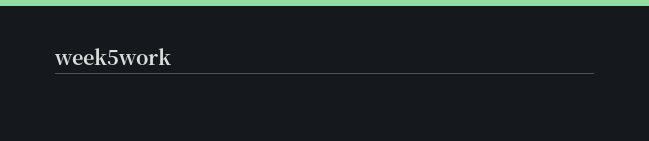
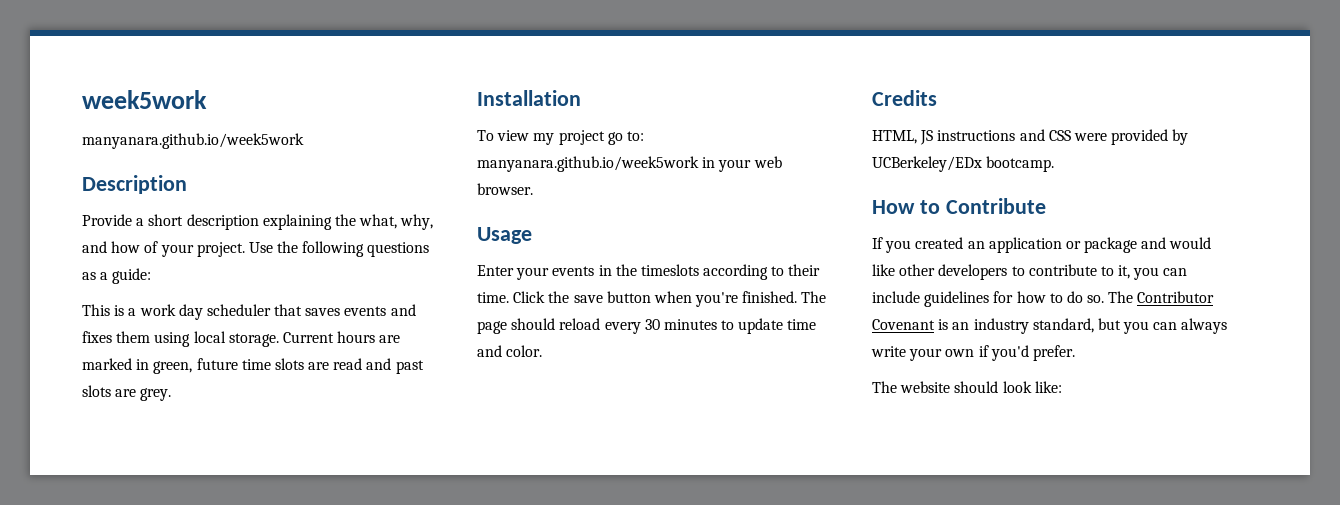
(171, 56) none -> [82,133,304,149] [82,175,187,194] [82,214,434,230] [82,241,430,257] [82,268,152,284] [82,304,416,320] [82,331,401,347] [82,358,424,374] [82,385,172,401] [477,90,581,106] [477,130,644,145] [477,156,782,172] [477,183,533,195] [477,227,532,244] [477,264,821,280] [477,291,827,307] [477,318,817,334] [477,345,543,357] [872,90,937,106] [872,129,1189,145] [872,156,1055,172] [872,198,1046,214] [872,237,1212,253] [872,264,1188,280] [872,291,1215,307] [872,318,1228,334] [871,345,1075,361] [872,381,1062,393] // manyanara.github.io/week5work // Description // Provide a short description explaining the what, why, and how of your project. Use the following questions as a guide: // This is a work day scheduler that saves events and fixes them using local storage. Current hours are marked in green, future time slots are read and past slots are grey. // Installation // To view my project go to: manyanara.github.io/week5work in your web browser. // Usage // Enter your events in the timeslots according to their time. Click the save button when you're finished. The page should reload every 30 minutes to update time and color. // Credits // HTML, JS instructions and CSS were provided by UCBerkeley/EDx bootcamp. // How to Contribute // If you created an application or package and would like other developers to contribute to it, you can include guidelines for how to do so. The Contributor Covenant is an industry standard, but you can always write your own if you'd prefer. // The website should look like:

